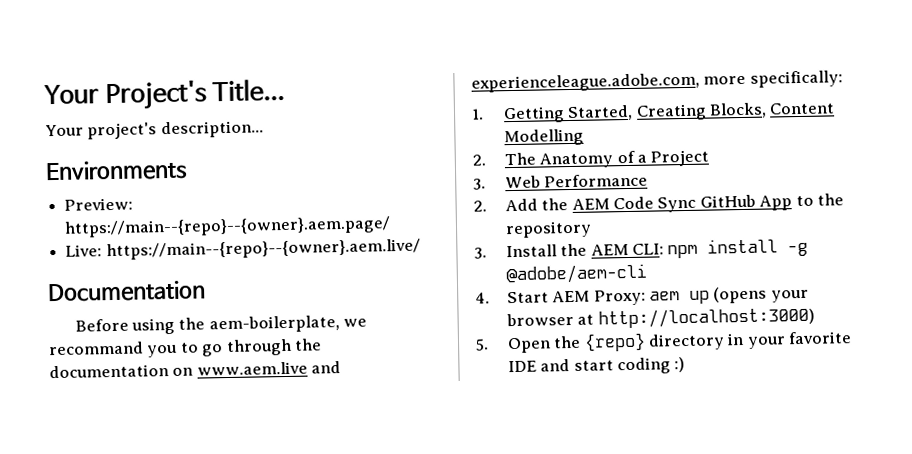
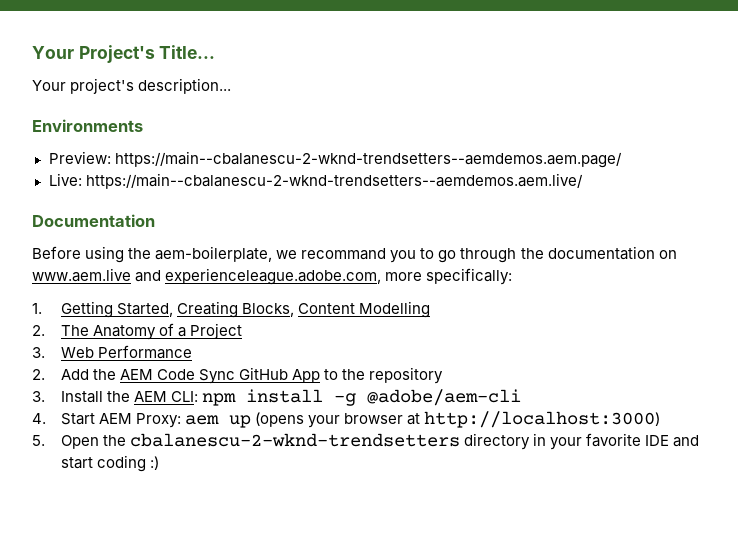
[64,216,392,238] https://main--{repo}--{owner}.aem.page/ -> [114,151,622,168] https://main--cbalanescu-2-wknd-trendsetters--aemdemos.aem.page/
[105,238,421,261] https://main--{repo}--{owner}.aem.live/ -> [85,173,583,189] https://main--cbalanescu-2-wknd-trendsetters--aemdemos.aem.live/
[583,332,646,352] {repo} -> [129,433,460,447] cbalanescu-2-wknd-trendsetters

